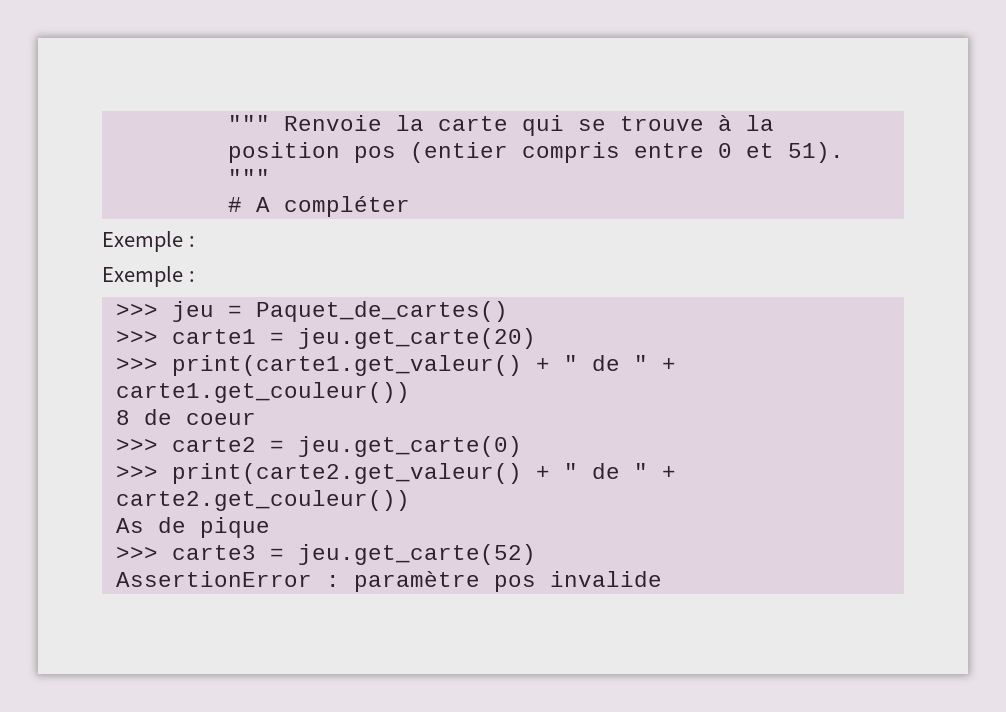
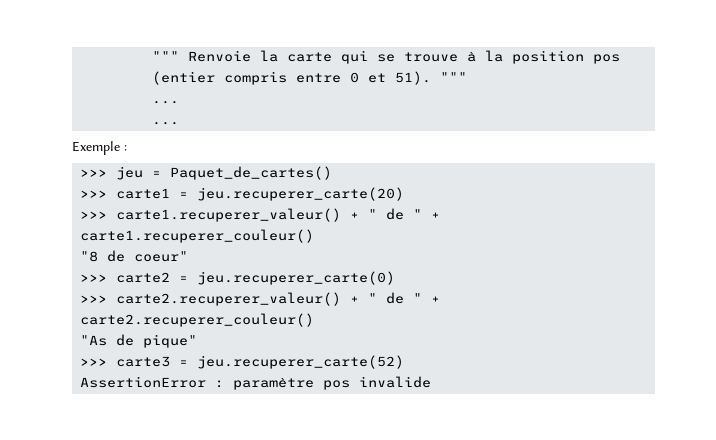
[227,196,410,217] [102,231,196,252] # A compléter // Exemple : -> [152,101,180,104] [152,122,180,125] ... // ...
[297,328,536,349] [115,355,676,376] [115,382,410,403] [115,409,256,425] jeu.get_carte(20) // >>> print(carte1.get_valeur() + " de " + carte1.get_couleur()) // 8 de coeur -> [197,187,405,201] [80,208,441,222] [80,229,315,243] [80,250,189,262] jeu.recuperer_carte(20) // >>> carte1.recuperer_valeur() + " de " + carte1.recuperer_couleur() // "8 de coeur"
[297,436,522,457] [115,463,676,484] [115,490,410,511] [115,517,270,538] jeu.get_carte(0) // >>> print(carte2.get_valeur() + " de " + carte2.get_couleur()) // As de pique -> [197,271,396,285] [80,292,441,306] [80,313,315,327] [80,334,198,348] jeu.recuperer_carte(0) // >>> carte2.recuperer_valeur() + " de " + carte2.recuperer_couleur() // "As de pique"
[297,544,536,565] jeu.get_carte(52) -> [197,355,405,369] jeu.recuperer_carte(52)

